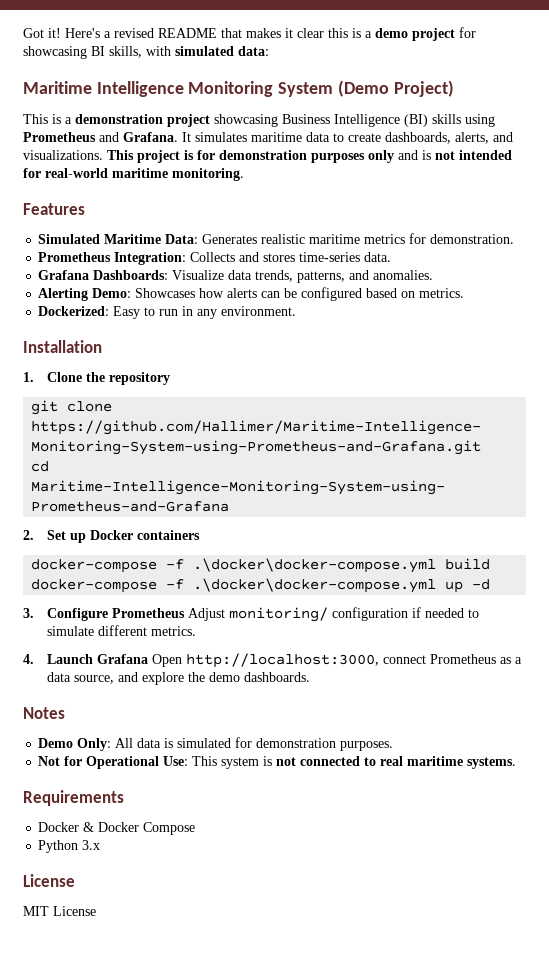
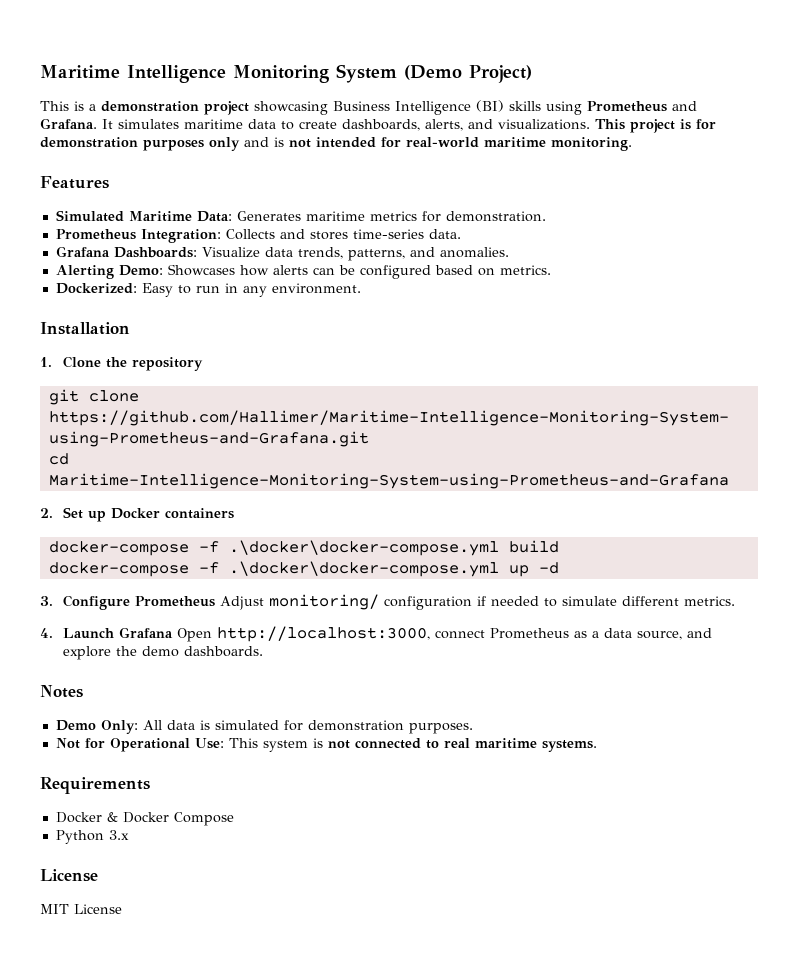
[23,27,476,41] [23,46,269,59] Got it! Here's a revised README that makes it clear this is a demo project for showcasing BI skills, with simulated data: // -> (40, 72) none
[261,234,306,244] realistic -> (301, 216) none

